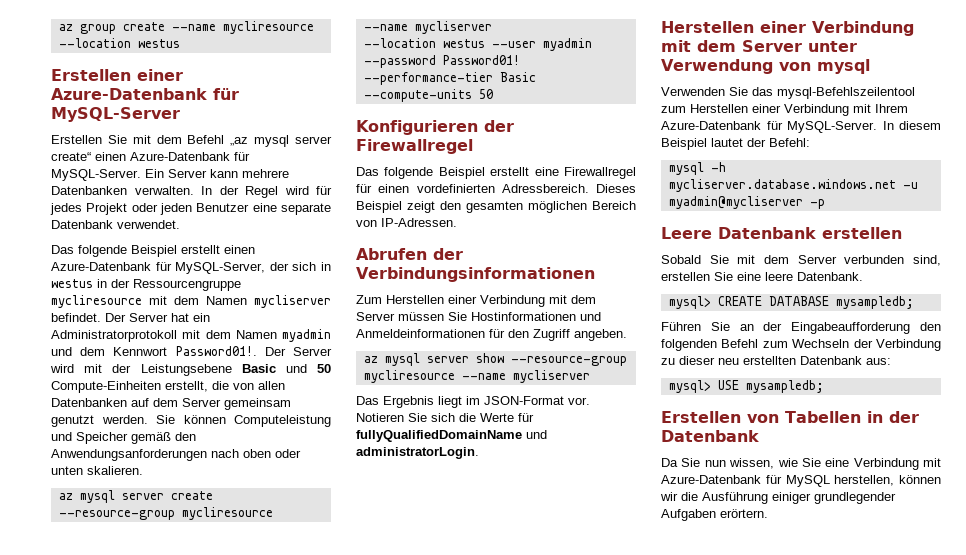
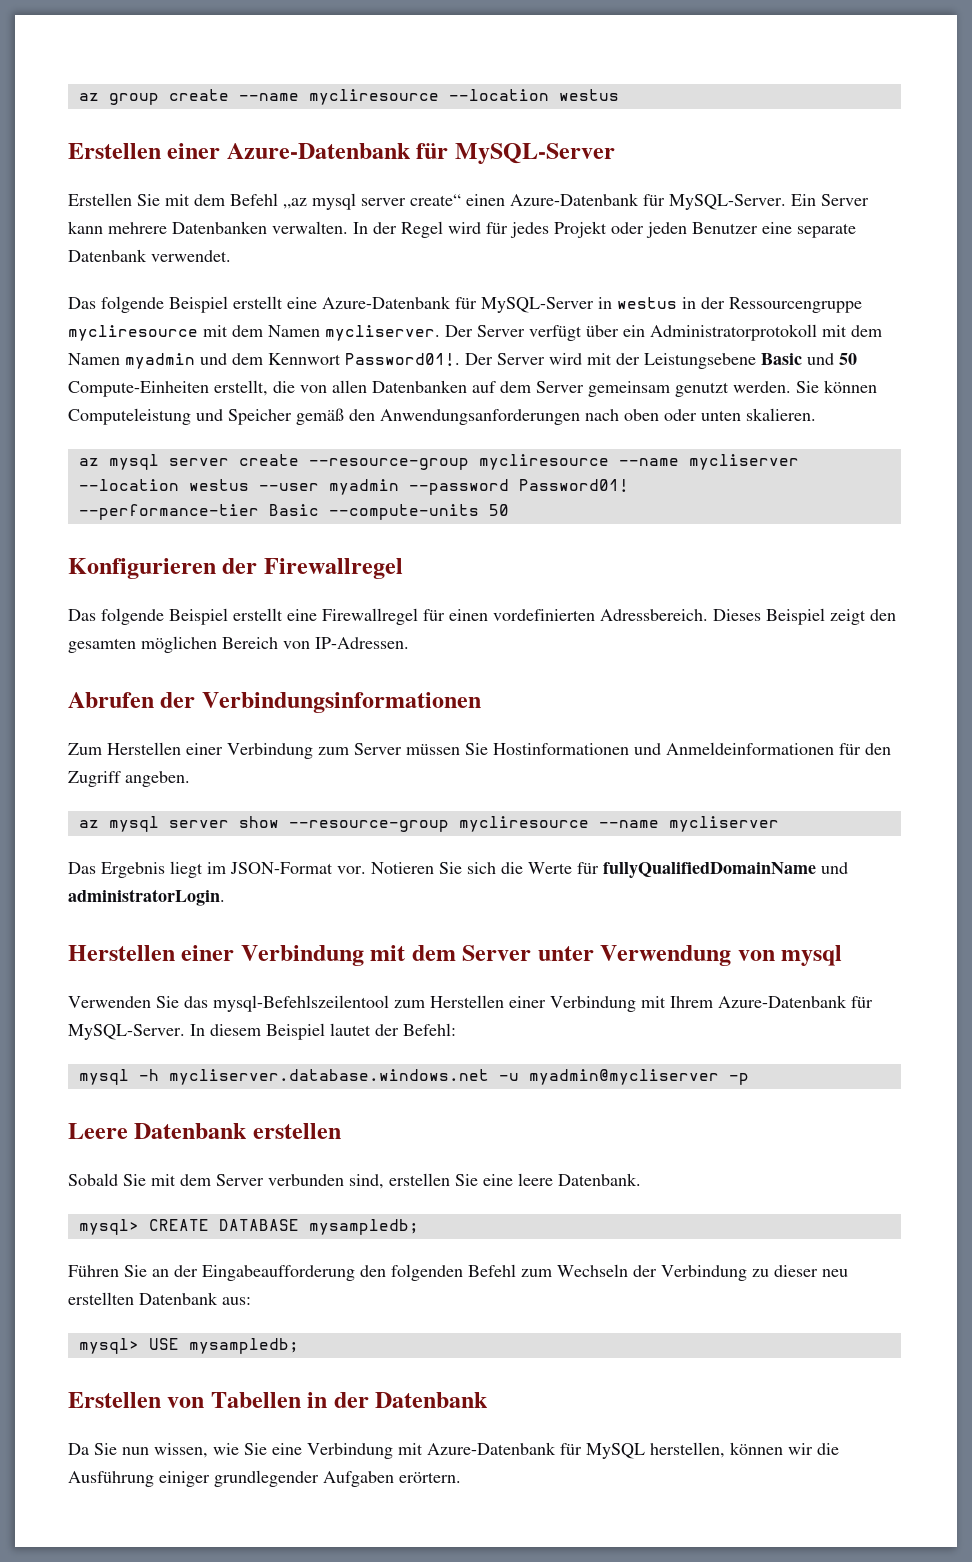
[224,245,255,254] [51,262,317,274] einen Azure-Datenbank für MySQL-Server, der sich -> [287,296,594,313] eine Azure-Datenbank für MySQL-Server
[254,295,331,308] [51,313,189,322] mycliserver befindet. Der Server hat -> [325,325,619,341] mycliserver. Der Server verfügt über
[549,295,596,304] mit dem -> [318,747,349,755] zum

